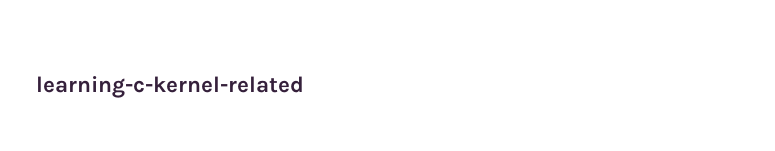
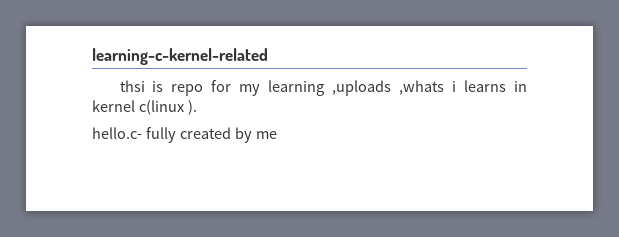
(304, 87) none -> [119,80,528,96] [92,100,197,115] [92,127,277,143] // thsi is repo for my learning ,uploads ,whats i learns in kernel c(linux ). // hello.c- fully created by me

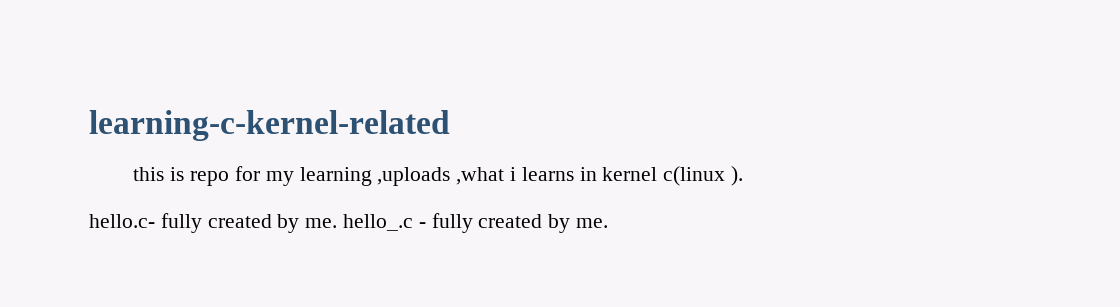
[119,80,145,92] thsi -> [133,167,165,181] this
[399,80,445,95] ,whats -> [456,167,505,185] ,what
[255,131,277,139] me -> [305,213,609,233] me. hello_.c - fully created by me.

